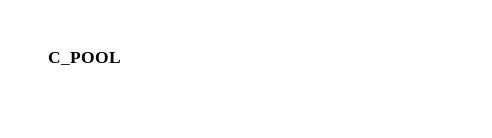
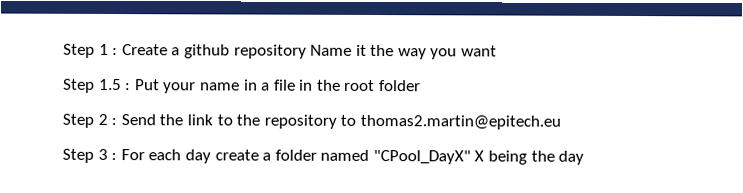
[48,52,121,65] C_POOL -> [63,43,498,60] [63,78,422,94] [62,113,561,130] [62,148,585,165] Step 1 : Create a github repository Name it the way you want // Step 1.5 : Put your name in a file in the root folder // Step 2 : Send the link to the repository to thomas2.martin@epitech.eu // Step 3 : For each day create a folder named "CPool_DayX" X being the day

